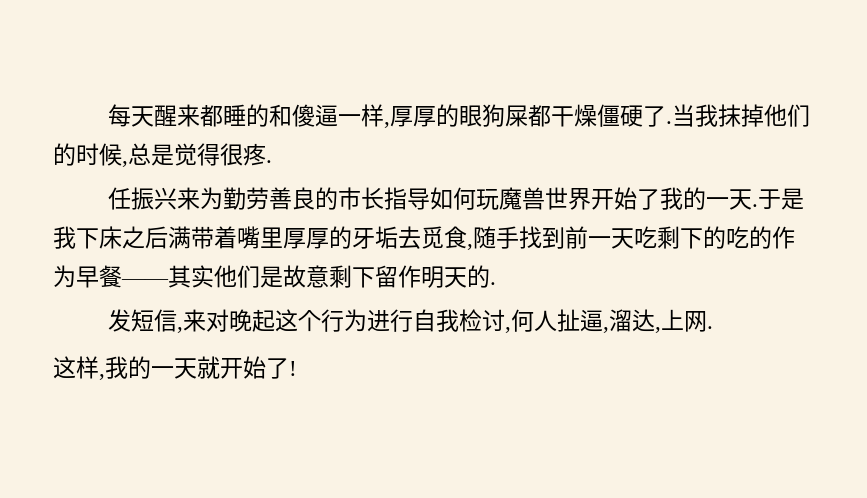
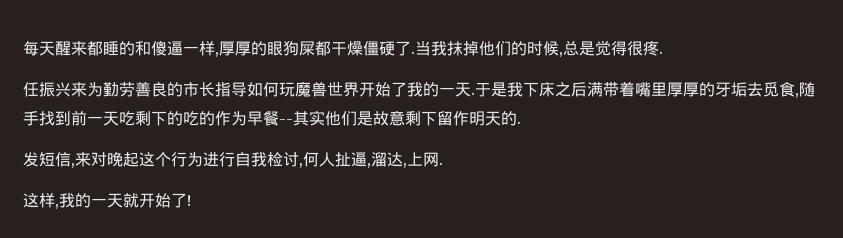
[121,279,169,285] —— -> [279,119,293,124] --

